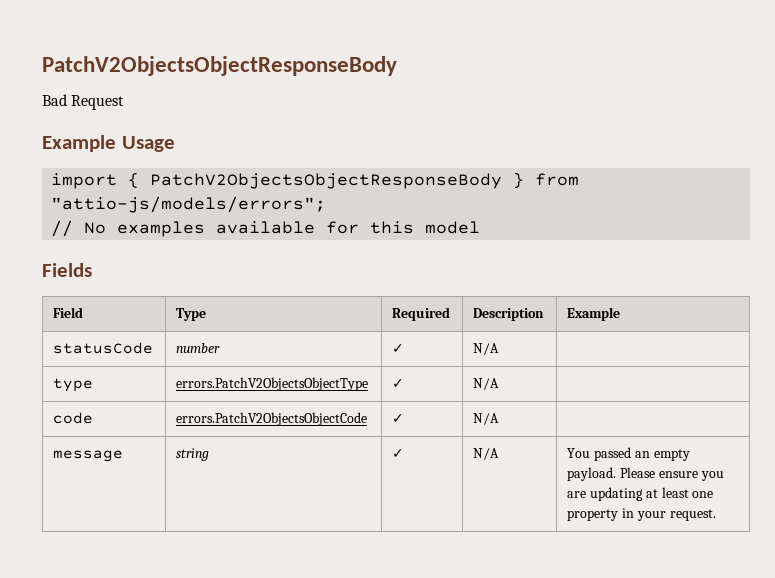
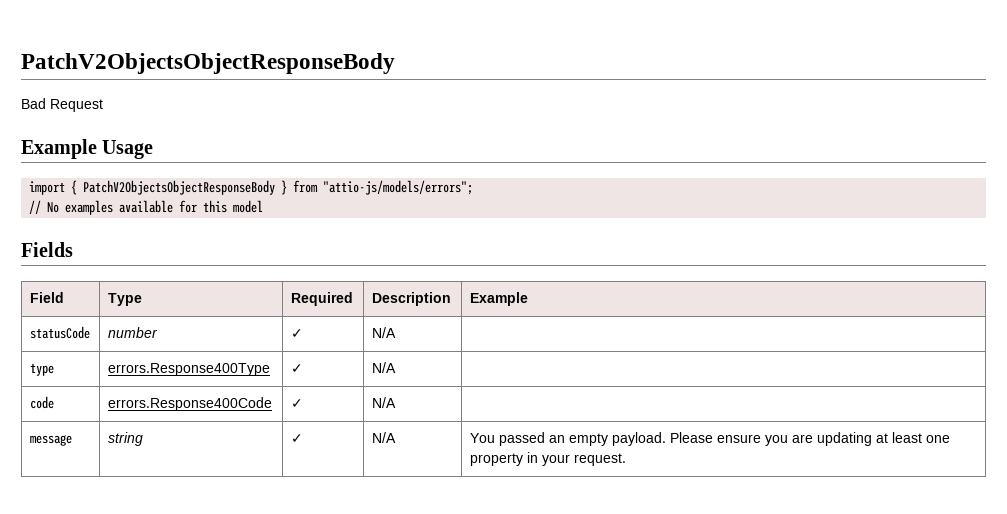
[176,377,369,391] errors.PatchV2ObjectsObjectType -> [107,363,270,376] errors.Response400Type
[176,412,368,426] errors.PatchV2ObjectsObjectCode -> [107,397,272,411] errors.Response400Code

